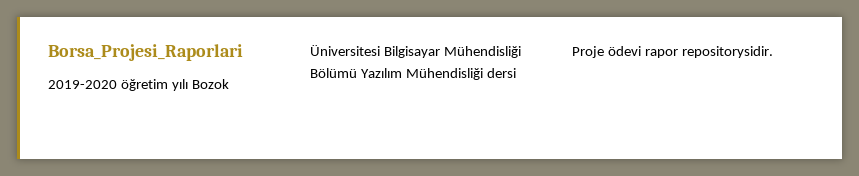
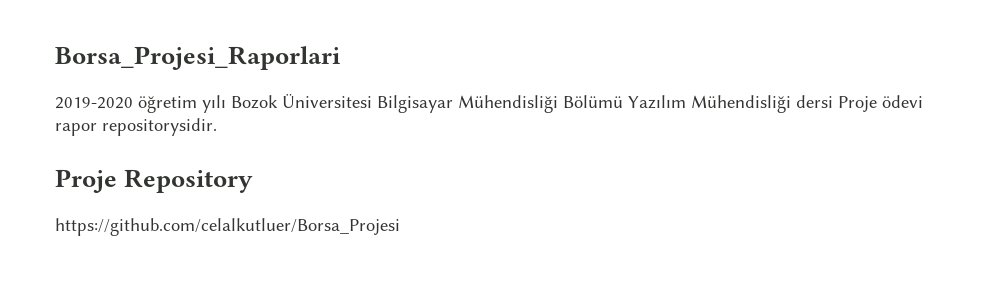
(773, 52) none -> [55,169,254,193] [55,218,400,236] // Proje Repository // https://github.com/celalkutluer/Borsa_Projesi

